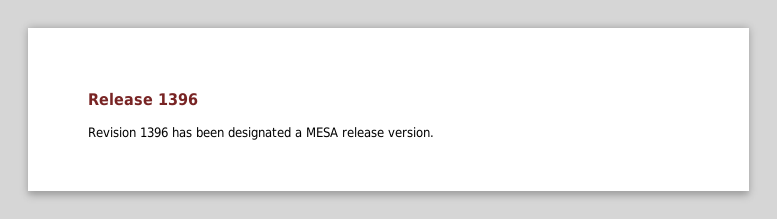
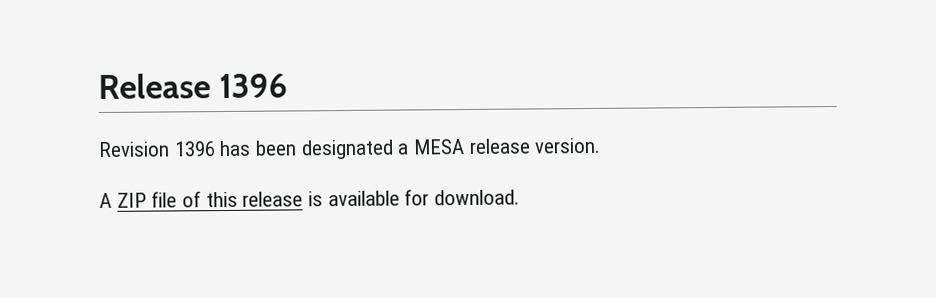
(434, 132) none -> [99,189,521,209] // A ZIP file of this release is available for download.

